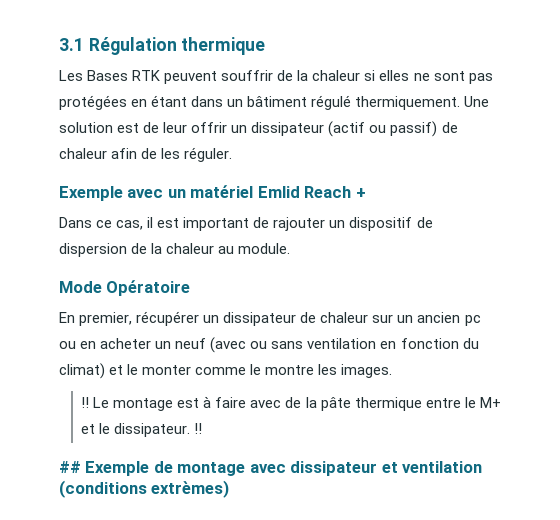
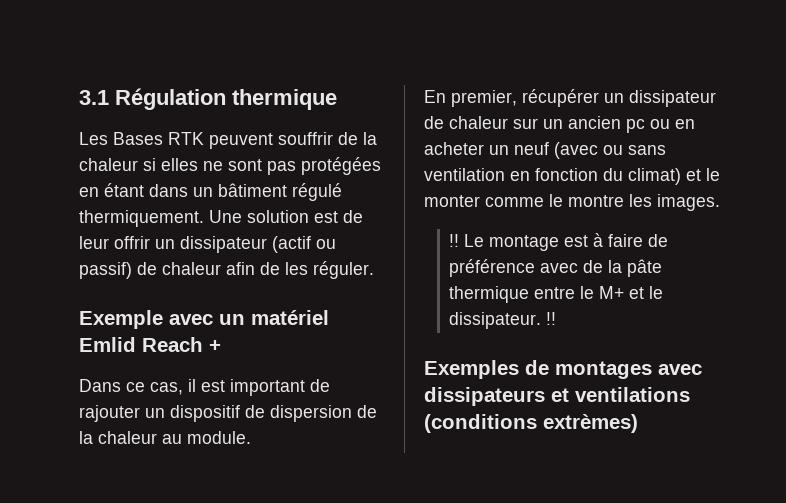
[59,280,191,296] // Mode Opératoire -> (251, 437) none
(247, 402) none -> [648,234,669,247] [449,259,536,277] de préférence
[59,461,483,476] ## Exemple de montage avec dissipateur et ventilation -> [424,360,702,379] [424,387,690,406] Exemples de montages avec dissipateurs et ventilations

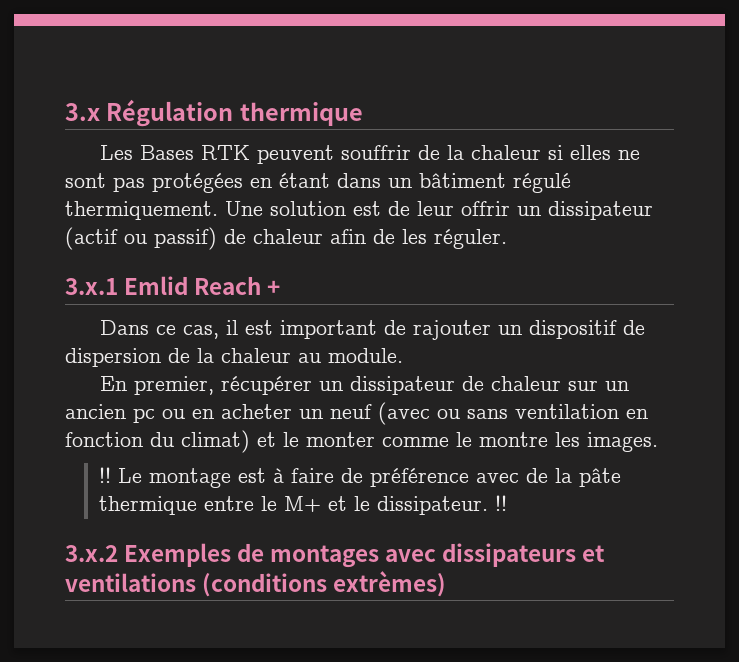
[79,90,109,105] 3.1 -> [65,103,100,121] 3.x
[79,310,329,329] Exemple avec un matériel -> [65,278,118,295] 3.x.1
(557, 318) none -> [65,545,118,562] 3.x.2

